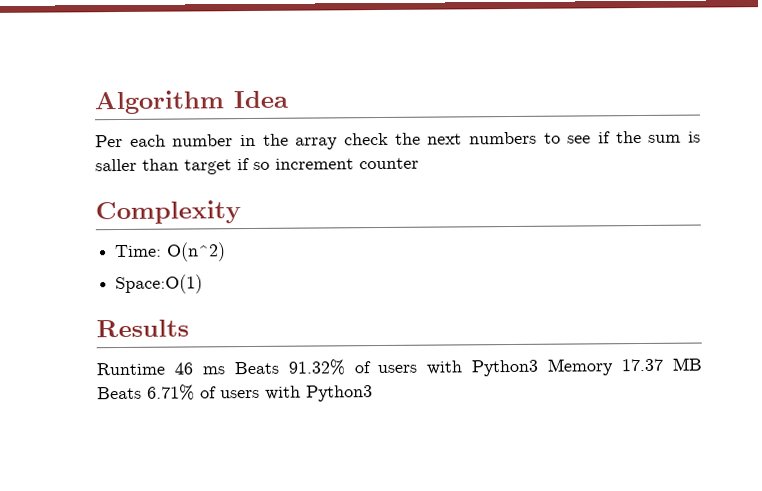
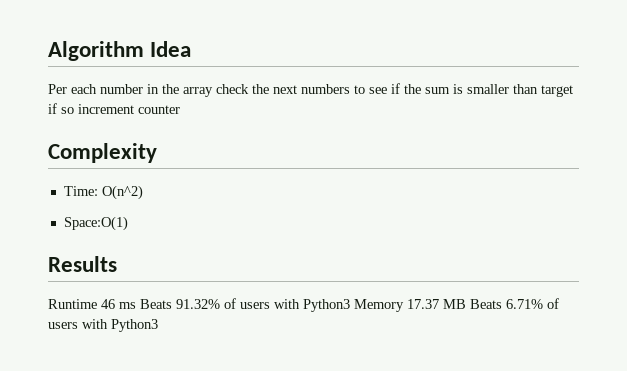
[95,158,137,172] saller -> [467,84,509,94] smaller

